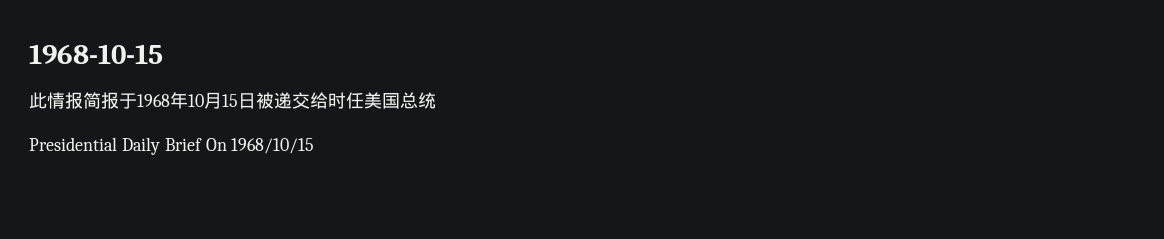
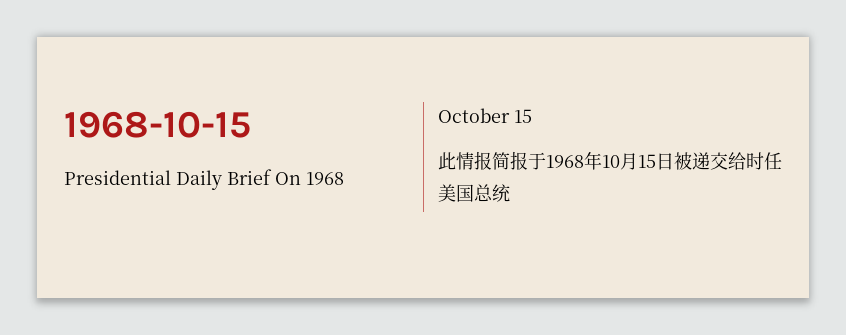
(163, 54) none -> [64,169,344,190] [438,108,532,123] // Presidential Daily Brief On 1968 October 15
[29,137,315,155] // Presidential Daily Brief On 1968/10/15 -> (510, 193) none

